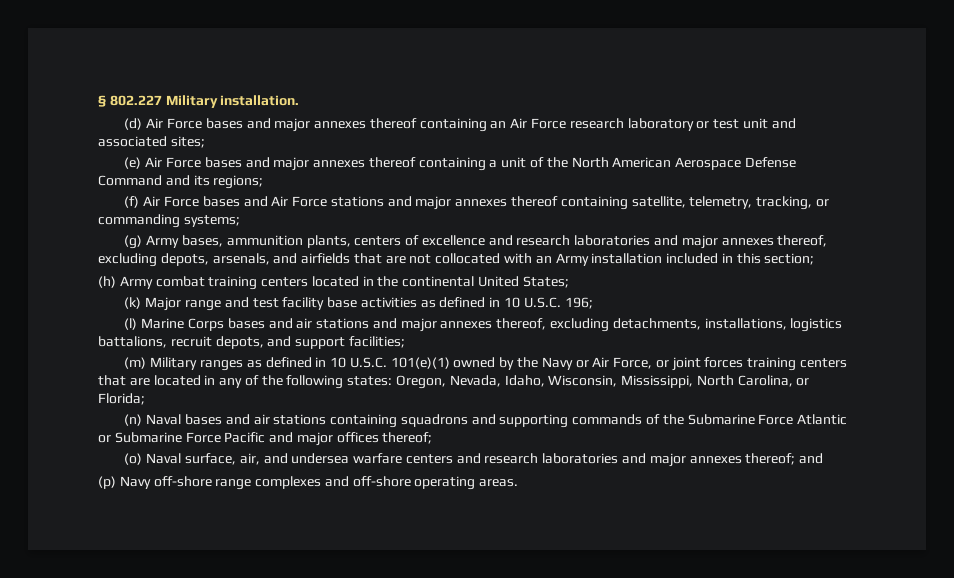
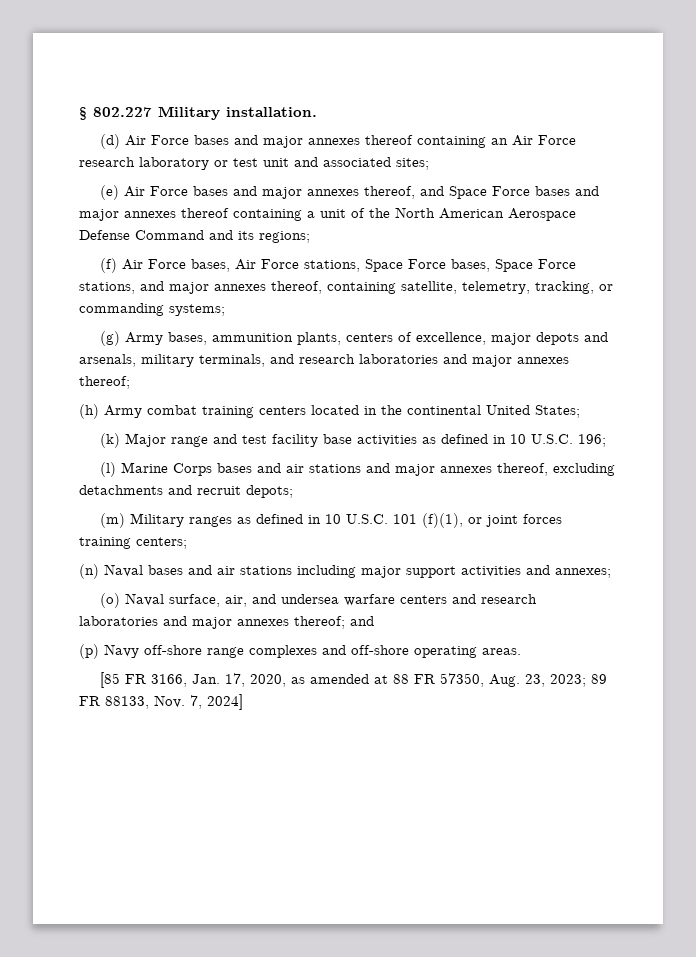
(366, 164) none -> [363,186,599,199] [79,209,176,221] thereof, and Space Force bases and major annexes
[202,196,558,210] bases and Air Force stations and major annexes thereof -> [190,259,576,272] [79,281,322,294] bases, Air Force stations, Space Force bases, Space Force stations, and major annexes thereof,
[421,235,828,249] [98,253,815,267] excellence and research laboratories and major annexes thereof, excluding depots, arsenals, and airfields that are not collocated with an Army installation included in this section; -> [415,332,608,345] [79,354,569,367] [79,376,130,389] excellence, major depots and arsenals, military terminals, and research laboratories and major annexes thereof;
[612,318,843,332] [98,336,405,349] detachments, installations, logistics battalions, recruit depots, and support facilities; -> [79,485,293,498] detachments and recruit depots;
[390,357,847,371] [98,375,810,389] [98,393,145,405] 101(e)(1) owned by the Navy or Air Force, or joint forces training centers that are located in any of the following states: Oregon, Nevada, Idaho, Wisconsin, Mississippi, North Carolina, or Florida; -> [392,513,562,528] [79,537,187,549] 101 (f)(1), or joint forces training centers;
[330,414,848,428] [98,432,433,446] containing squadrons and supporting commands of the Submarine Force Atlantic or Submarine Force Pacific and major offices thereof; -> [297,565,611,578] including major support activities and annexes;
(519, 483) none -> [99,672,607,688] [79,694,243,710] // [85 FR 3166, Jan. 17, 2020, as amended at 88 FR 57350, Aug. 23, 2023; 89 FR 88133, Nov. 7, 2024]

